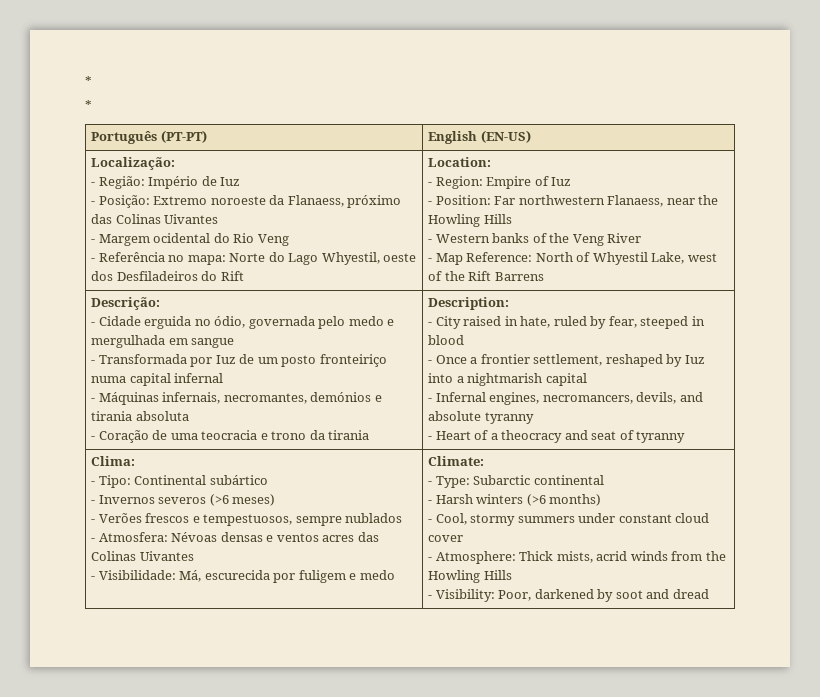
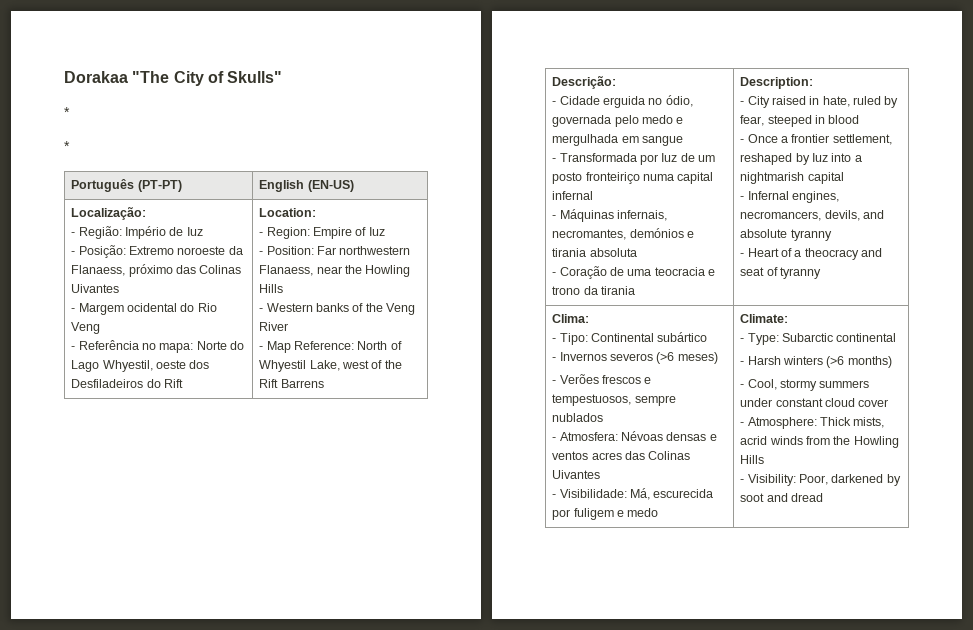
(85, 81) none -> [64,71,283,86] Dorakaa "The City of Skulls" //

